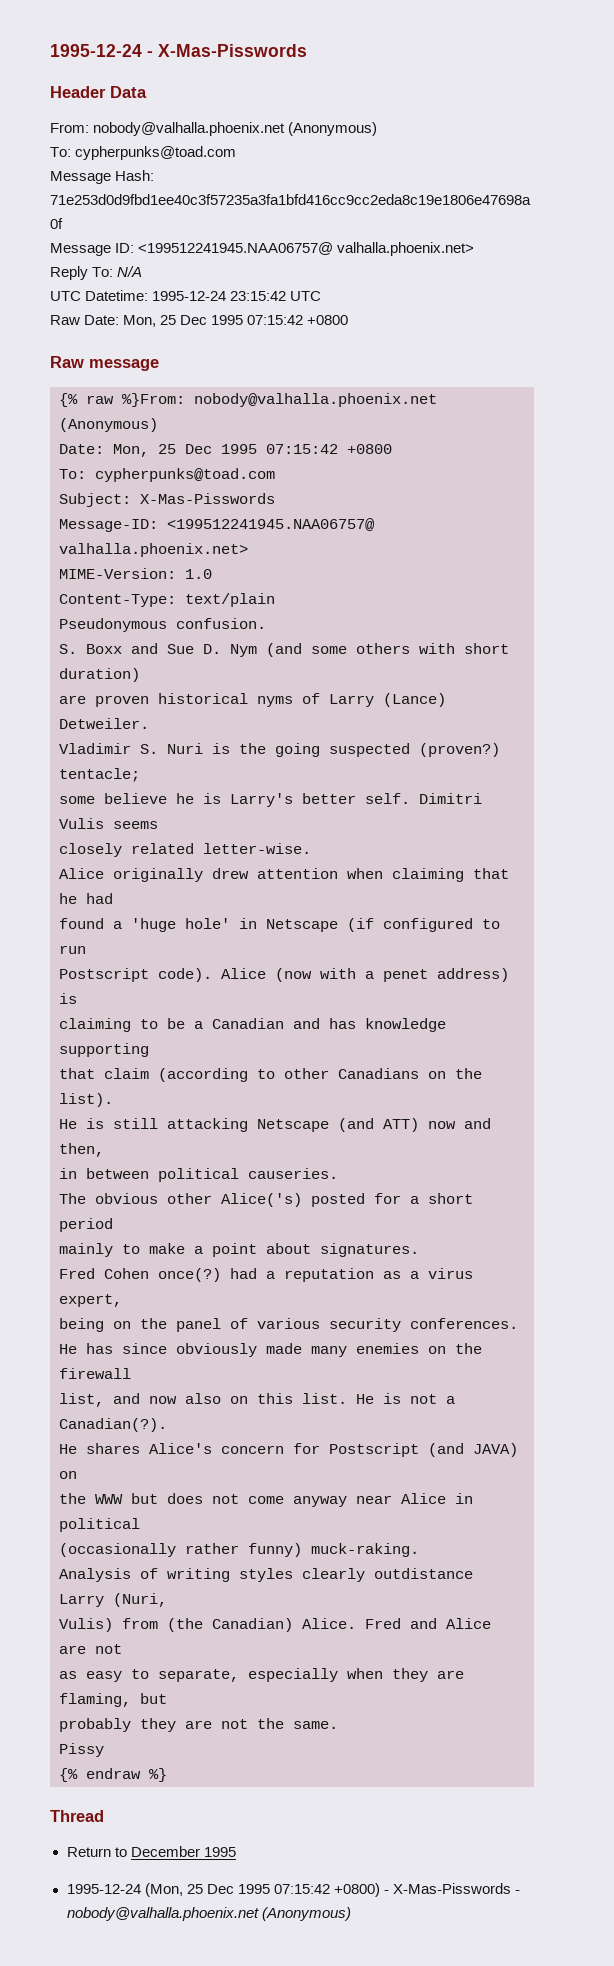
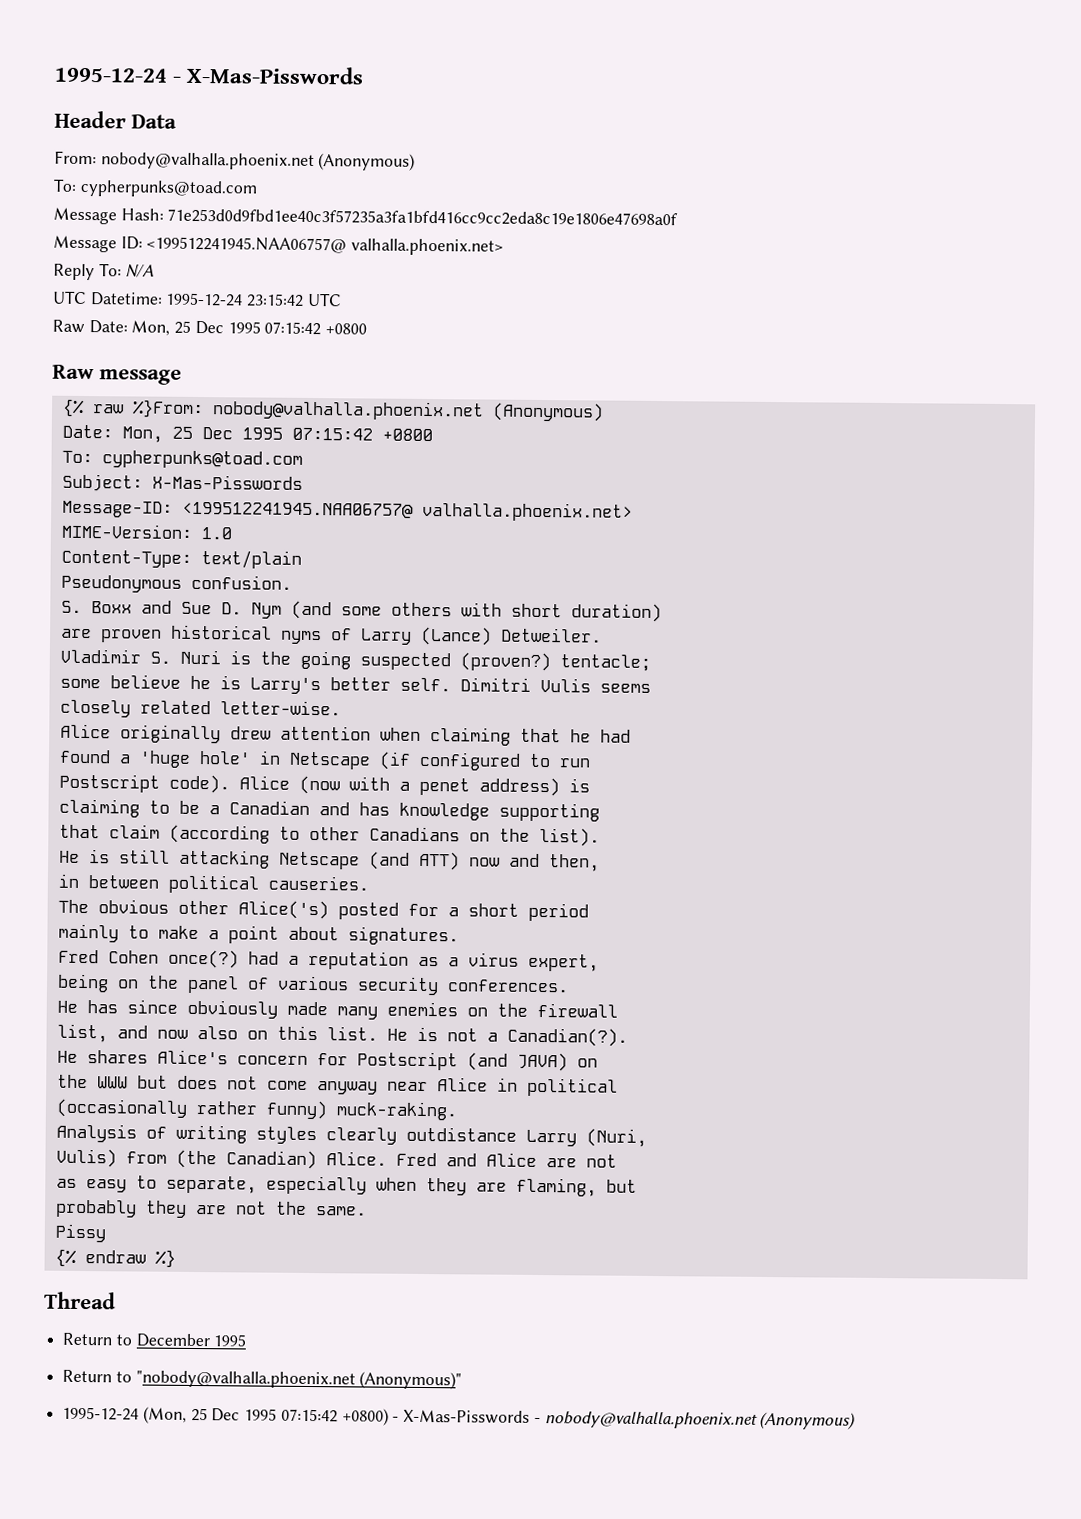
(236, 1852) none -> [62,1369,463,1390] // Return to "nobody@valhalla.phoenix.net (Anonymous)"

